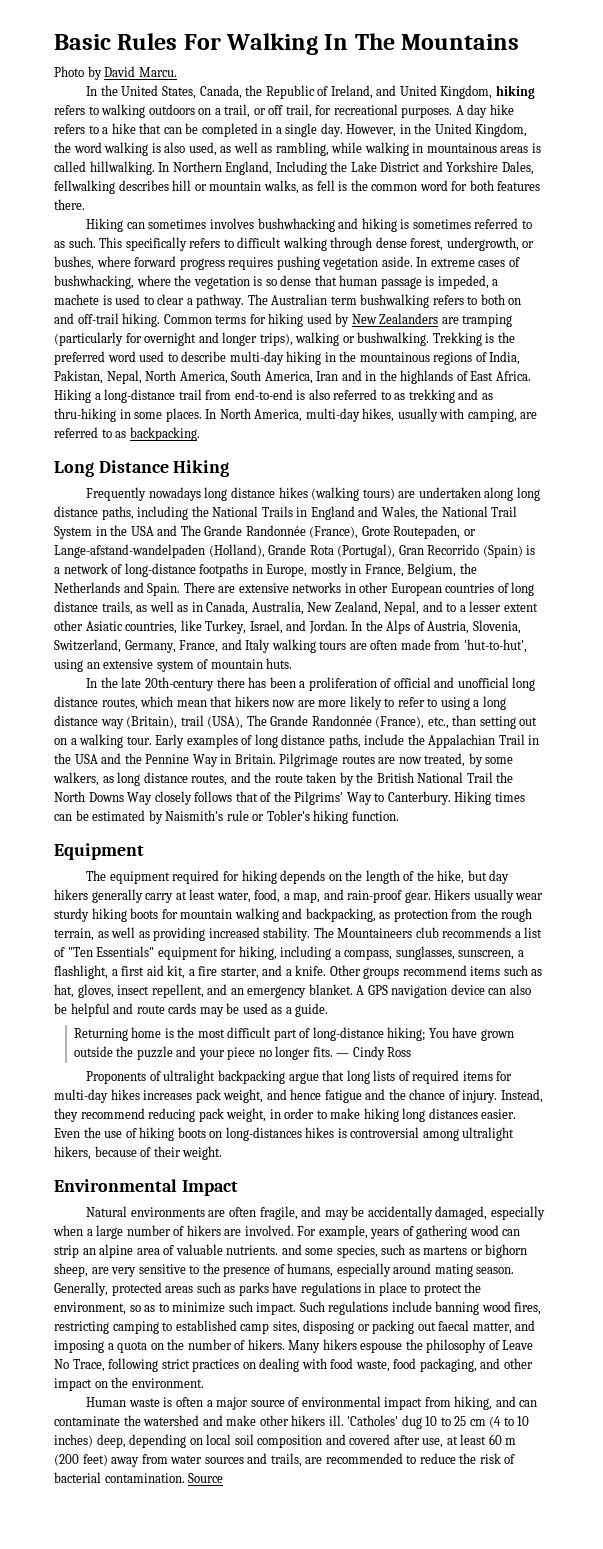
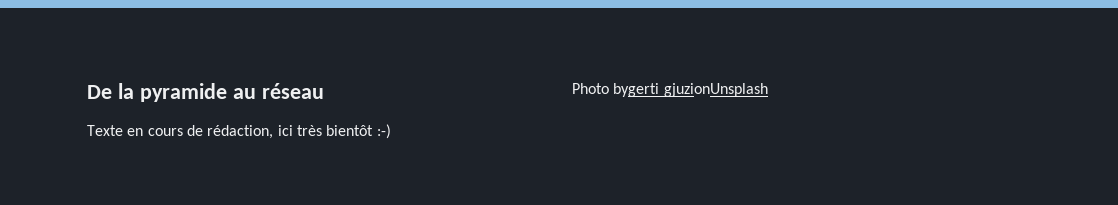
[54,33,520,55] [54,66,177,80] [86,85,535,99] [54,104,514,118] [54,123,528,137] [54,142,541,156] [54,161,534,175] [54,180,541,194] [54,199,85,210] [86,218,532,232] [54,237,535,251] [54,256,520,270] [54,275,499,289] [54,294,522,308] [54,313,513,327] [54,332,515,346] [54,351,521,365] [54,370,531,384] [54,389,493,403] [54,408,538,422] [54,427,200,441] [54,460,230,477] [86,487,540,501] [54,506,518,520] [54,525,476,539] [54,544,536,558] [54,563,477,577] [54,582,535,596] [54,601,538,615] [54,620,521,634] [54,639,527,653] [54,658,293,672] [86,677,536,691] [54,696,506,710] [54,715,538,729] [54,734,540,748] [54,753,514,767] [53,772,514,786] [54,791,525,805] [54,810,399,824] [54,843,144,860] [86,870,510,884] [54,889,544,903] [54,908,533,922] [54,927,543,941] [54,946,524,960] [54,965,543,979] [54,984,531,998] [54,1003,329,1017] [73,1027,514,1041] [73,1046,412,1060] [86,1070,513,1084] [54,1089,543,1103] [54,1108,517,1122] [54,1127,515,1141] [54,1146,223,1160] [54,1179,238,1196] [86,1206,545,1220] [53,1225,521,1239] [54,1244,528,1258] [54,1263,515,1277] [54,1282,482,1296] [54,1301,542,1315] [54,1320,536,1334] [54,1339,534,1353] [54,1358,533,1372] [54,1377,204,1391] [86,1396,538,1410] [54,1415,530,1429] [54,1434,517,1448] [54,1453,516,1467] [54,1472,224,1483] Basic Rules For Walking In The Mountains // Photo by David Marcu. // In the United States, Canada, the Republic of Ireland, and United Kingdom, hiking refers to walking outdoors on a trail, or off trail, for recreational purposes. A day hike refers to a hike that can be completed in a single day. However, in the United Kingdom, the word walking is also used, as well as rambling, while walking in mountainous areas is called hillwalking. In Northern England, Including the Lake District and Yorkshire Dales, fellwalking describes hill or mountain walks, as fell is the common word for both features there. // Hiking can sometimes involves bushwhacking and hiking is sometimes referred to as such. This specifically refers to difficult walking through dense forest, undergrowth, or bushes, where forward progress requires pushing vegetation aside. In extreme cases of bushwhacking, where the vegetation is so dense that human passage is impeded, a machete is used to clear a pathway. The Australian term bushwalking refers to both on and off-trail hiking. Common terms for hiking used by New Zealanders are tramping (particularly for overnight and longer trips), walking or bushwalking. Trekking is the preferred word used to describe multi-day hiking in the mountainous regions of India, Pakistan, Nepal, North America, South America, Iran and in the highlands of East Africa. Hiking a long-distance trail from end-to-end is also referred to as trekking and as thru-hiking in some places. In North America, multi-day hikes, usually with camping, are referred to as backpacking. // Long Distance Hiking // Frequently nowadays long distance hikes (walking tours) are undertaken along long distance paths, including the National Trails in England and Wales, the National Trail System in the USA and The Grande Randonnée (France), Grote Routepaden, or Lange-afstand-wandelpaden (Holland), Grande Rota (Portugal), Gran Recorrido (Spain) is a network of long-distance footpaths in Europe, mostly in France, Belgium, the Netherlands and Spain. There are extensive networks in other European countries of long distance trails, as well as in Canada, Australia, New Zealand, Nepal, and to a lesser extent other Asiatic countries, like Turkey, Israel, and Jordan. In the Alps of Austria, Slovenia, Switzerland, Germany, France, and Italy walking tours are often made from 'hut-to-hut', using an extensive system of mountain huts. // In the late 20th-century there has been a proliferation of official and unofficial long distance routes, which mean that hikers now are more likely to refer to using a long distance way (Britain), trail (USA), The Grande Randonnée (France), etc., than setting out on a walking tour. Early examples of long distance paths, include the Appalachian Trail in the USA and the Pennine Way in Britain. Pilgrimage routes are now treated, by some walkers, as long distance routes, and the route taken by the British National Trail the North Downs Way closely follows that of the Pilgrims' Way to Canterbury. Hiking times can be estimated by Naismith's rule or Tobler's hiking function. // Equipment // The equipment required for hiking depends on the length of the hike, but day hikers generally carry at least water, food, a map, and rain-proof gear. Hikers usually wear sturdy hiking boots for mountain walking and backpacking, as protection from the rough terrain, as well as providing increased stability. The Mountaineers club recommends a list of "Ten Essentials" equipment for hiking, including a compass, sunglasses, sunscreen, a flashlight, a first aid kit, a fire starter, and a knife. Other groups recommend items such as hat, gloves, insect repellent, and an emergency blanket. A GPS navigation device can also be helpful and route cards may be used as a guide. // Returning home is the most difficult part of long-distance hiking; You have grown outside the puzzle and your piece no longer fits. ― Cindy Ross // Proponents of ultralight backpacking argue that long lists of required items for multi-day hikes increases pack weight, and hence fatigue and the chance of injury. Instead, they recommend reducing pack weight, in order to make hiking long distances easier. Even the use of hiking boots on long-distances hikes is controversial among ultralight hikers, because of their weight. // Environmental Impact // Natural environments are often fragile, and may be accidentally damaged, especially when a large number of hikers are involved. For example, years of gathering wood can strip an alpine area of valuable nutrients. and some species, such as martens or bighorn sheep, are very sensitive to the presence of humans, especially around mating season. Generally, protected areas such as parks have regulations in place to protect the environment, so as to minimize such impact. Such regulations include banning wood fires, restricting camping to established camp sites, disposing or packing out faecal matter, and imposing a quota on the number of hikers. Many hikers espouse the philosophy of Leave No Trace, following strict practices on dealing with food waste, food packaging, and other impact on the environment. // Human waste is often a major source of environmental impact from hiking, and can contaminate the watershed and make other hikers ill. 'Catholes' dug 10 to 25 cm (4 to 10 inches) deep, depending on local soil composition and covered after use, at least 60 m (200 feet) away from water sources and trails, are recommended to reduce the risk of bacterial contamination. Source -> [87,83,324,102] [87,124,391,139] [572,83,768,97] De la pyramide au réseau // Texte en cours de rédaction, ici très bientôt :-) // Photo bygerti gjuzionUnsplash

